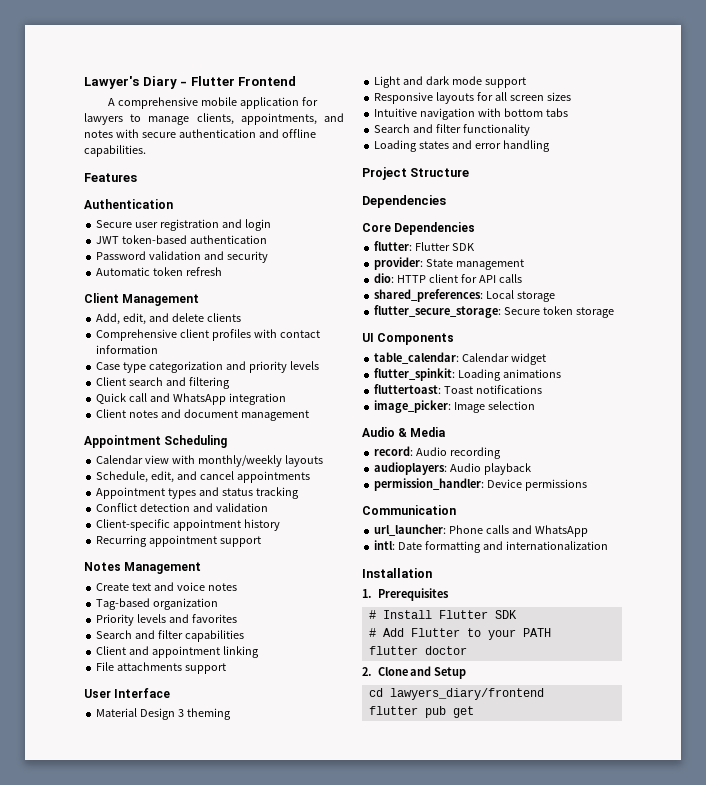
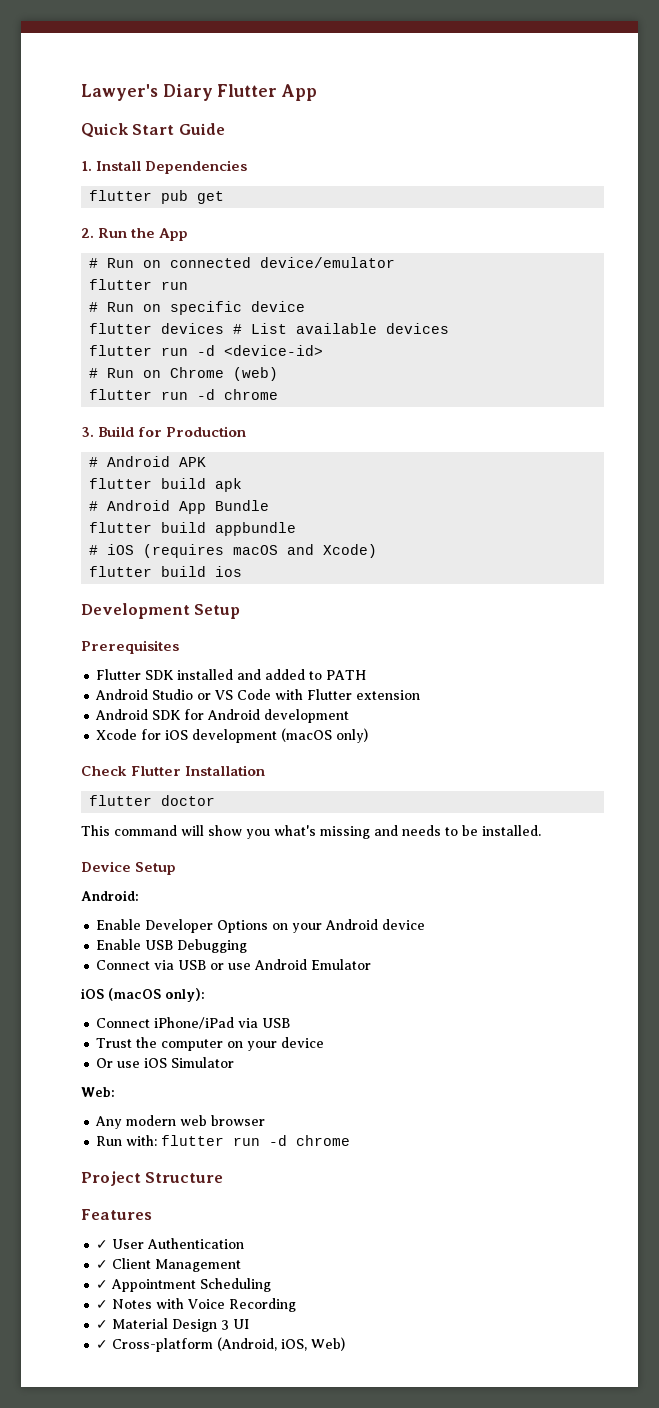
[180,76,297,86] [108,97,319,109] [84,113,344,125] [84,129,316,138] [84,145,146,157] [84,173,137,182] [84,199,173,209] [96,219,271,231] [96,235,268,244] [96,251,269,263] [96,267,223,276] [84,293,200,306] [96,313,241,325] [96,329,320,341] [96,345,159,354] [96,361,319,373] [96,377,231,389] [96,393,286,405] [96,409,309,421] [84,435,228,448] [96,455,323,467] [96,471,310,483] [96,487,299,499] [96,503,269,512] [96,519,281,531] [96,535,262,547] [84,562,202,574] [96,582,237,591] [96,598,219,610] [96,614,238,626] [96,630,245,642] [96,646,260,658] [96,662,227,674] [84,688,171,698] [96,708,232,720] [374,76,526,88] [374,92,571,104] [374,108,568,120] [374,124,531,136] [374,140,550,152] [362,167,470,180] [362,195,446,208] [362,222,476,235] [374,241,476,251] [374,257,525,270] [374,273,522,283] [374,289,556,302] [374,305,615,318] [362,333,455,345] [374,352,547,365] [374,368,562,381] [374,384,543,394] [374,400,536,413] [362,427,446,437] [374,446,502,459] [374,462,532,475] [374,478,588,491] [362,505,456,515] [374,524,588,537] [374,540,608,553] [362,568,432,578] [362,588,449,601] [368,610,517,619] [368,628,551,640] [368,646,467,655] [362,666,467,679] [368,688,544,700] [368,706,474,718] - Flutter Frontend // A comprehensive mobile application for lawyers to manage clients, appointments, and notes with secure authentication and offline capabilities. // Features // Authentication // Secure user registration and login // JWT token-based authentication // Password validation and security // Automatic token refresh // Client Management // Add, edit, and delete clients // Comprehensive client profiles with contact information // Case type categorization and priority levels // Client search and filtering // Quick call and WhatsApp integration // Client notes and document management // Appointment Scheduling // Calendar view with monthly/weekly layouts // Schedule, edit, and cancel appointments // Appointment types and status tracking // Conflict detection and validation // Client-specific appointment history // Recurring appointment support // Notes Management // Create text and voice notes // Tag-based organization // Priority levels and favorites // Search and filter capabilities // Client and appointment linking // File attachments support // User Interface // Material Design 3 theming // Light and dark mode support // Responsive layouts for all screen sizes // Intuitive navigation with bottom tabs // Search and filter functionality // Loading states and error handling // Project Structure // Dependencies // Core Dependencies // flutter: Flutter SDK // provider: State management // dio: HTTP client for API calls // shared_preferences: Local storage // flutter_secure_storage: Secure token storage // UI Components // table_calendar: Calendar widget // flutter_spinkit: Loading animations // fluttertoast: Toast notifications // image_picker: Image selection // Audio & Media // record: Audio recording // audioplayers: Audio playback // permission_handler: Device permissions // Communication // url_launcher: Phone calls and WhatsApp // intl: Date formatting and internationalization // Installation // 1. Prerequisites // # Install Flutter SDK // # Add Flutter to your PATH // flutter doctor // 2. Clone and Setup // cd lawyers_diary/frontend // flutter pub get -> [217,84,318,101] [81,123,225,138] [81,160,248,174] [89,190,225,204] [81,228,189,241] [89,257,396,268] [89,279,189,290] [89,301,306,315] [89,323,450,334] [89,345,324,356] [89,367,279,381] [89,389,279,400] [81,426,247,437] [89,456,207,467] [89,478,243,492] [89,500,270,514] [89,522,297,536] [89,544,378,558] [89,566,243,577] [81,603,241,619] [81,640,179,654] [96,669,367,680] [95,689,421,700] [95,709,350,723] [96,728,369,743] [81,765,266,776] [89,795,216,806] [81,825,541,839] [81,861,177,875] [81,890,139,901] [96,919,426,933] [96,939,248,953] [96,959,372,970] [81,988,205,1002] [96,1017,291,1029] [96,1037,325,1051] [96,1057,235,1068] [81,1087,115,1097] [95,1115,266,1129] [96,1135,351,1146] [81,1171,224,1186] [81,1209,152,1220] [96,1238,245,1249] [96,1258,242,1272] [96,1278,272,1292] [96,1298,297,1312] [96,1318,250,1332] [96,1337,346,1352] Flutter App // Quick Start Guide // 1. Install Dependencies // flutter pub get // 2. Run the App // # Run on connected device/emulator // flutter run // # Run on specific device // flutter devices # List available devices // flutter run -d <device-id> // # Run on Chrome (web) // flutter run -d chrome // 3. Build for Production // # Android APK // flutter build apk // # Android App Bundle // flutter build appbundle // # iOS (requires macOS and Xcode) // flutter build ios // Development Setup // Prerequisites // Flutter SDK installed and added to PATH // Android Studio or VS Code with Flutter extension // Android SDK for Android development // Xcode for iOS development (macOS only) // Check Flutter Installation // flutter doctor // This command will show you what's missing and needs to be installed. // Device Setup // Android: // Enable Developer Options on your Android device // Enable USB Debugging // Connect via USB or use Android Emulator // iOS (macOS only): // Connect iPhone/iPad via USB // Trust the computer on your device // Or use iOS Simulator // Web: // Any modern web browser // Run with: flutter run -d chrome // Project Structure // Features // ✓ User Authentication // ✓ Client Management // ✓ Appointment Scheduling // ✓ Notes with Voice Recording // ✓ Material Design 3 UI // ✓ Cross-platform (Android, iOS, Web)

